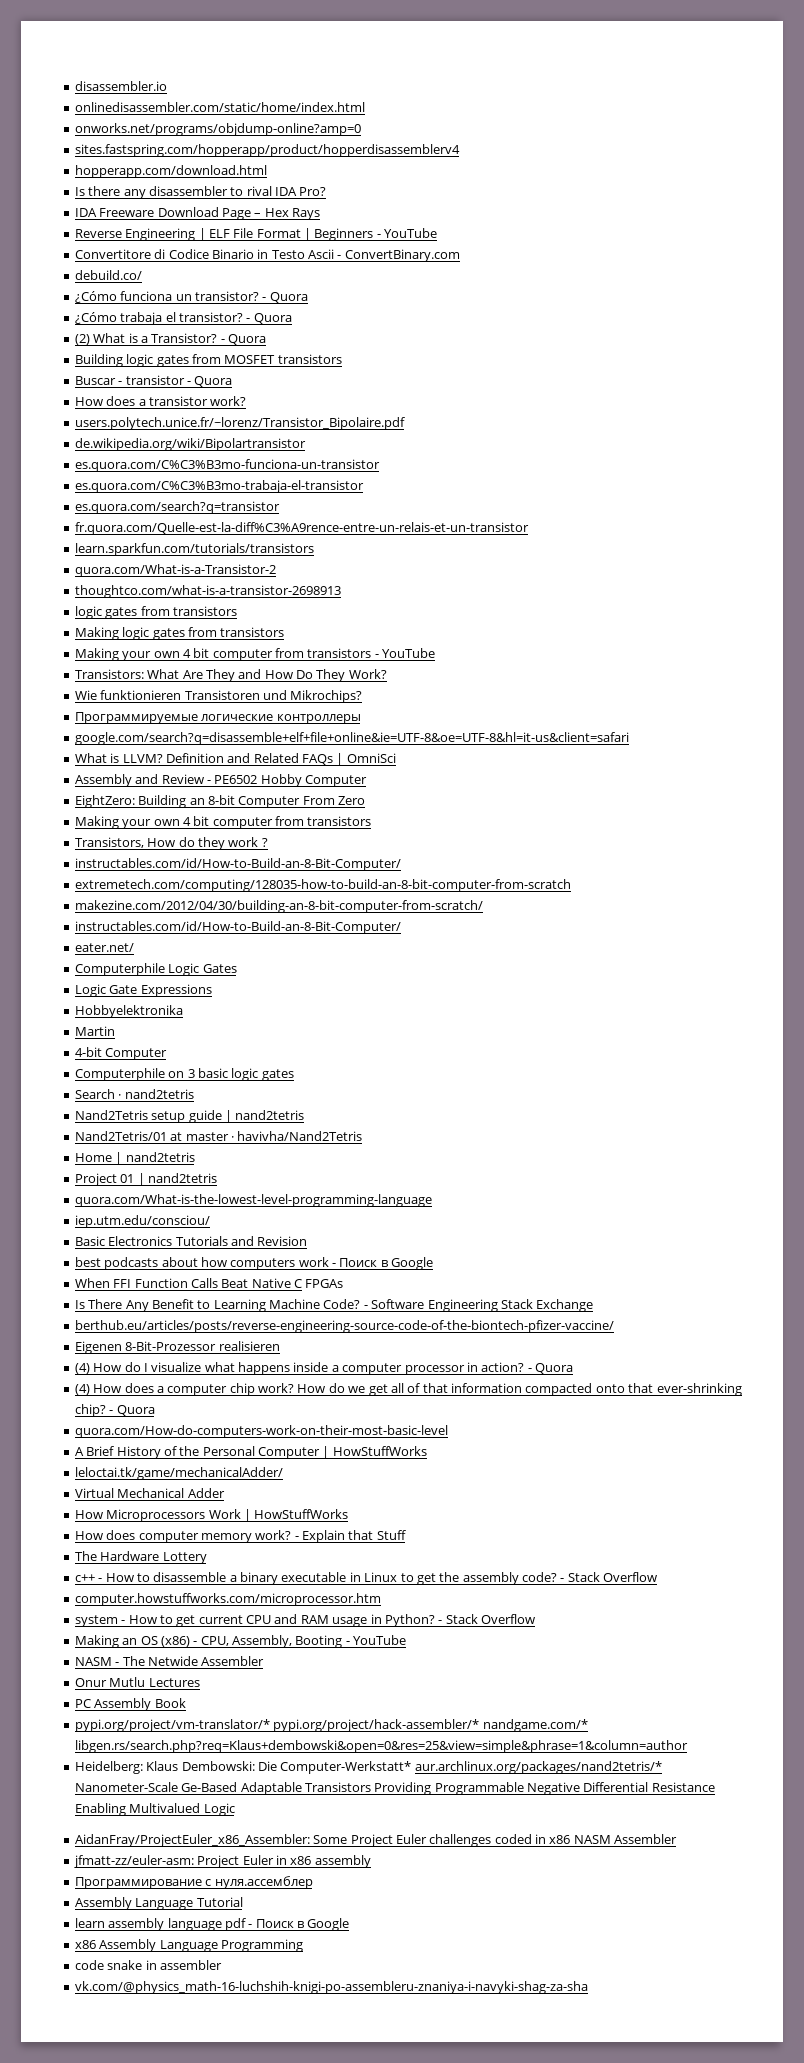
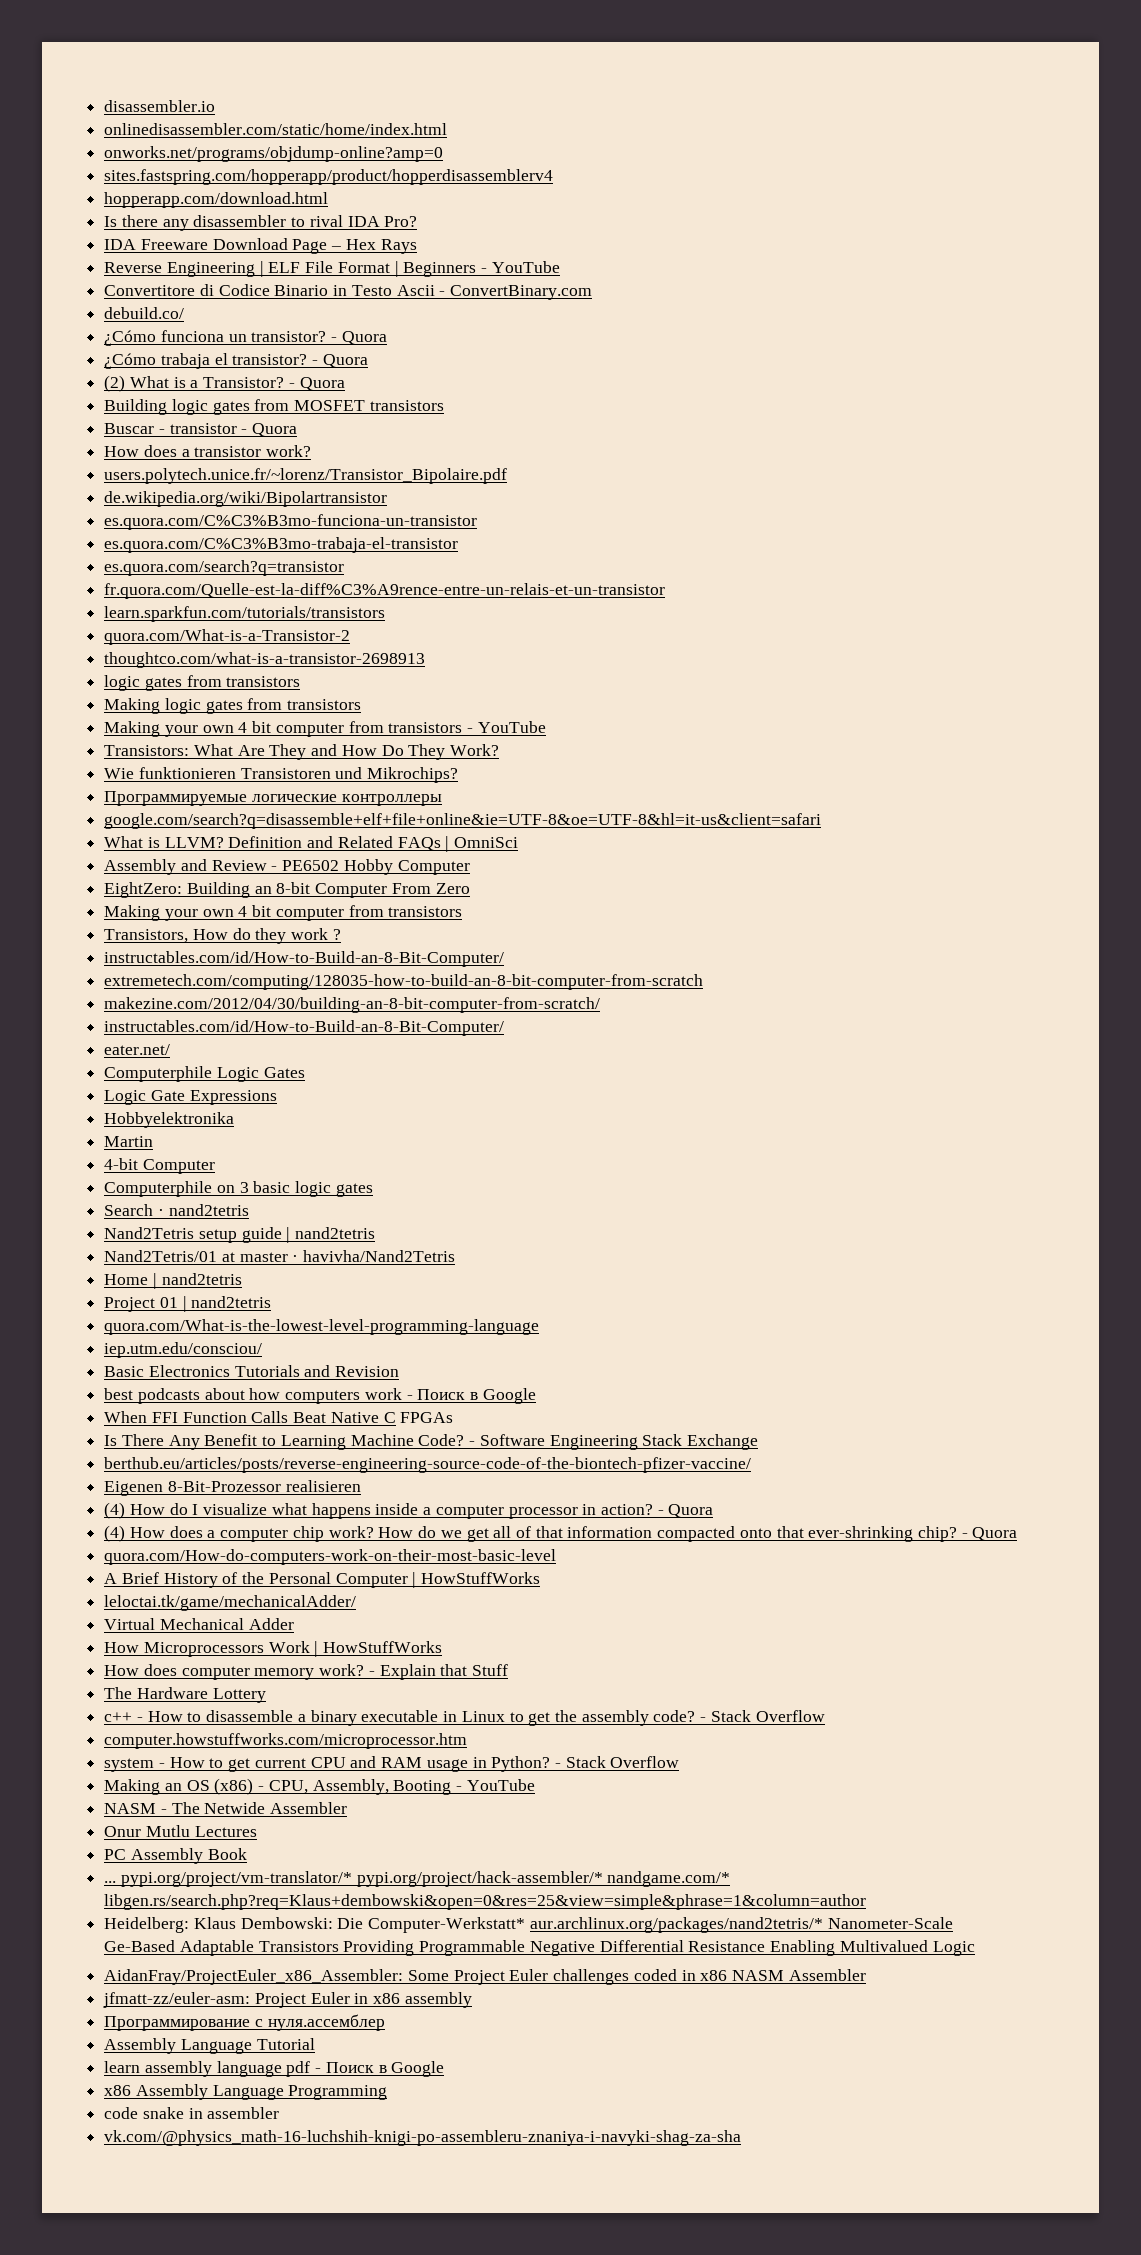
(186, 1703) none -> [104,1881,117,1883] ...

